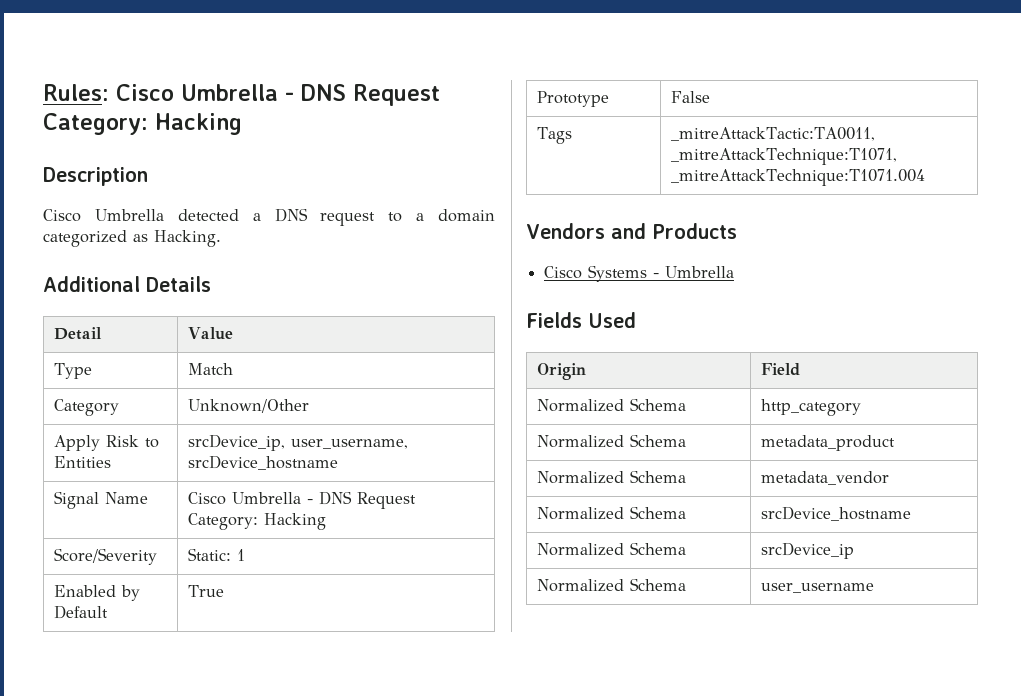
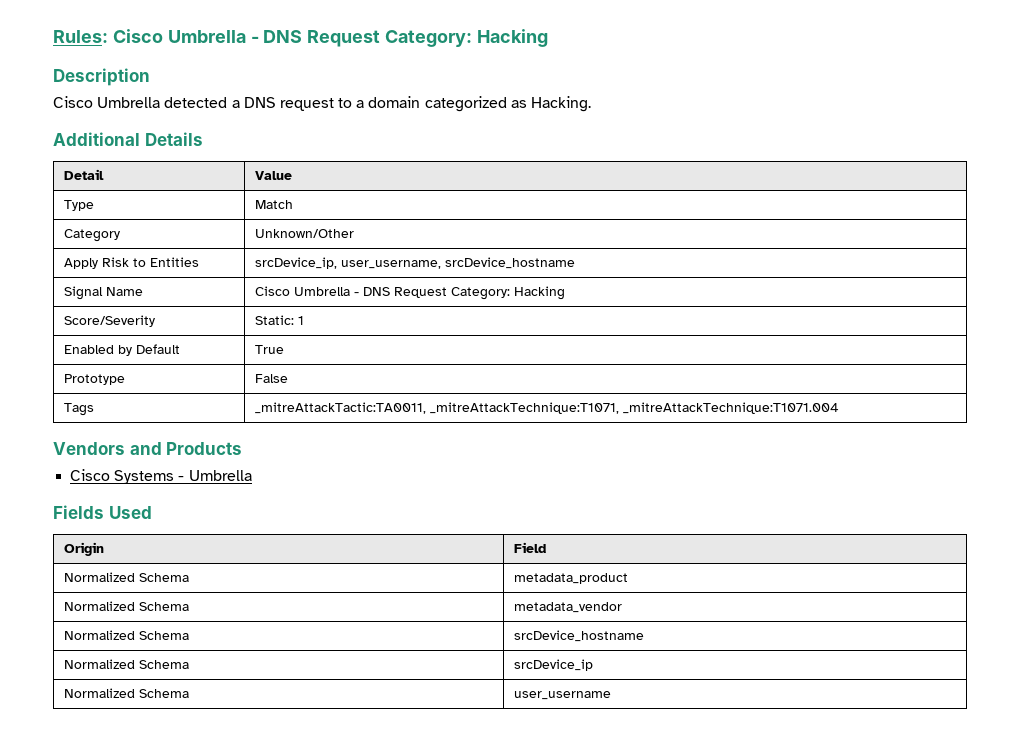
[536,398,686,412] [760,399,861,416] // Normalized Schema | http_category -> (547, 547) none

